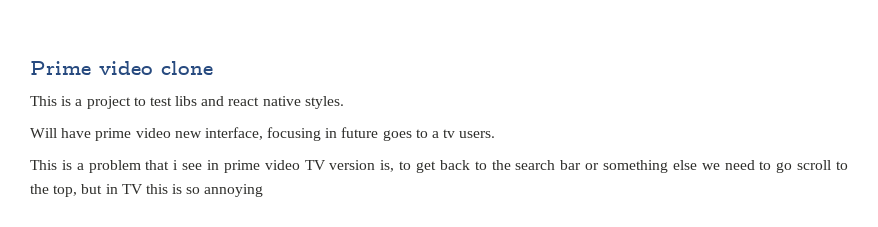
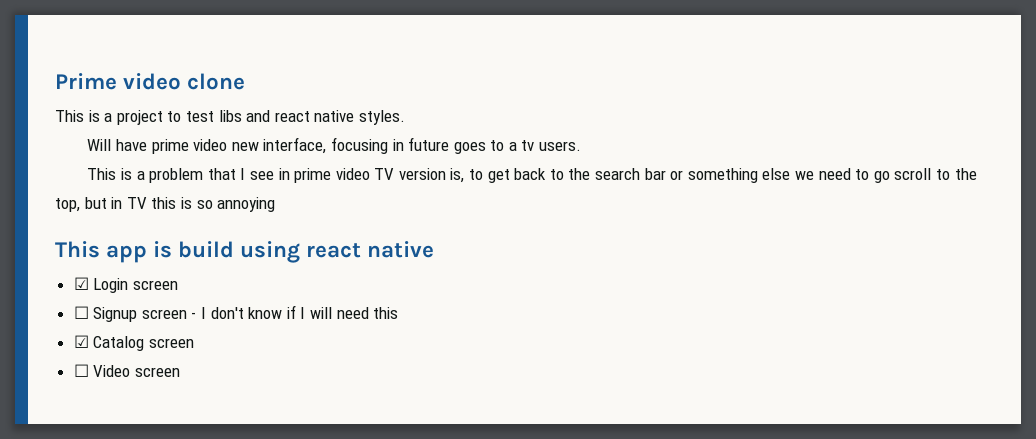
[173,160,179,170] i -> [240,168,246,180] I
(264, 190) none -> [55,241,435,263] [73,277,178,293] [73,305,399,322] [73,335,194,351] [73,364,180,377] // This app is build using react native // ☑ Login screen // ☐ Signup screen - I don't know if I will need this // ☑ Catalog screen // ☐ Video screen

